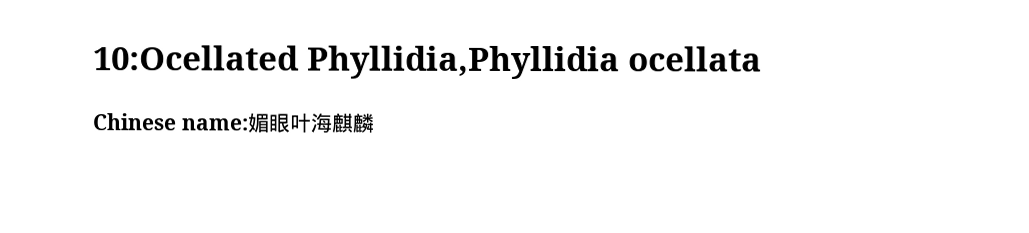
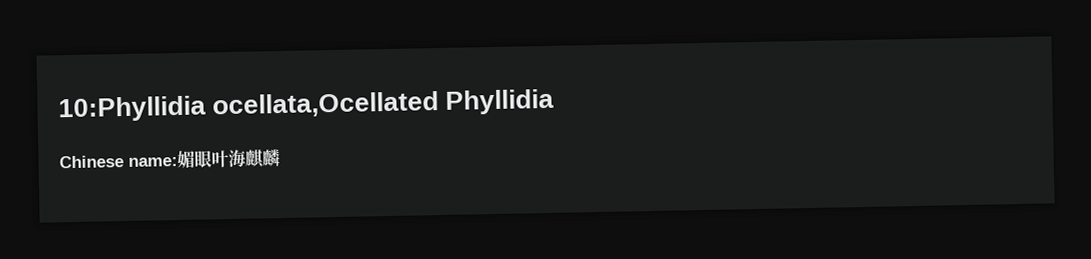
[93,45,762,80] 10:Ocellated Phyllidia,Phyllidia ocellata -> [58,88,555,123] 10:Phyllidia ocellata,Ocellated Phyllidia

